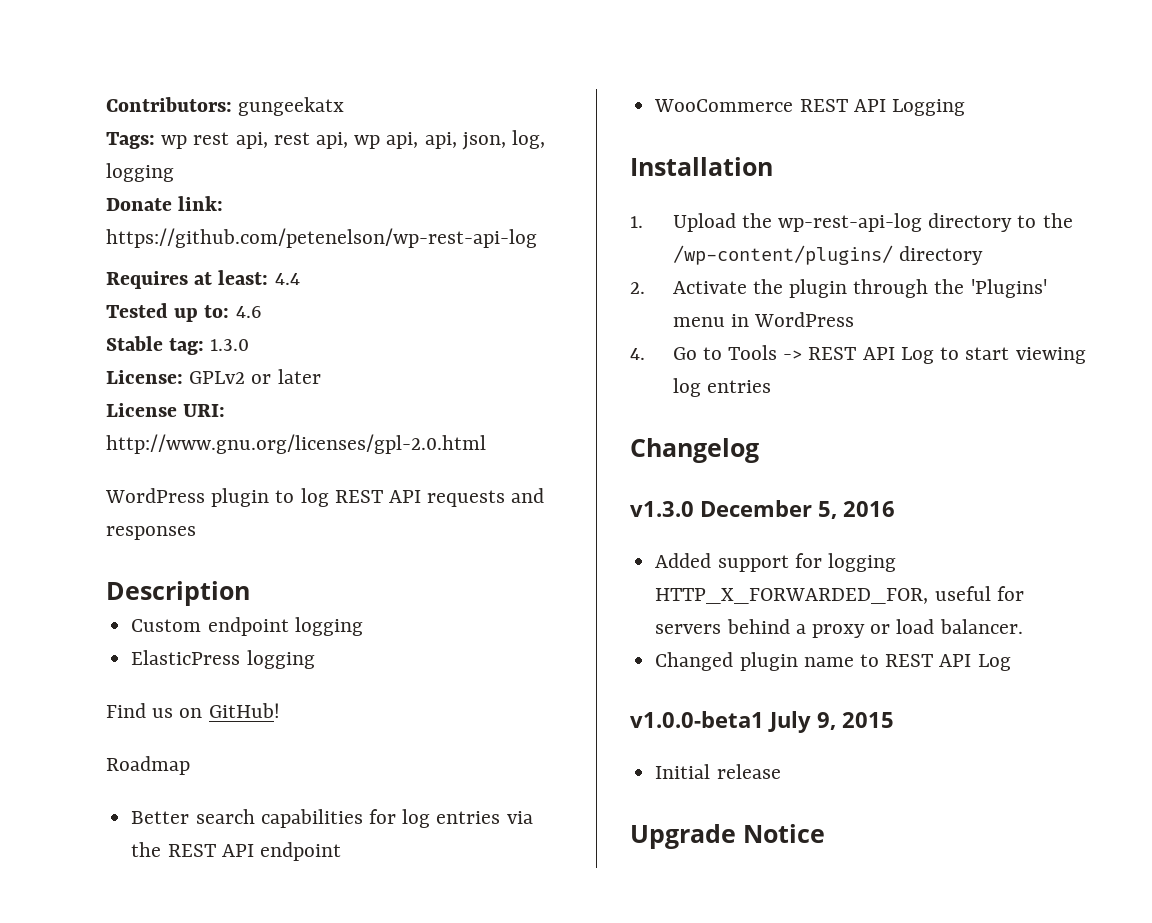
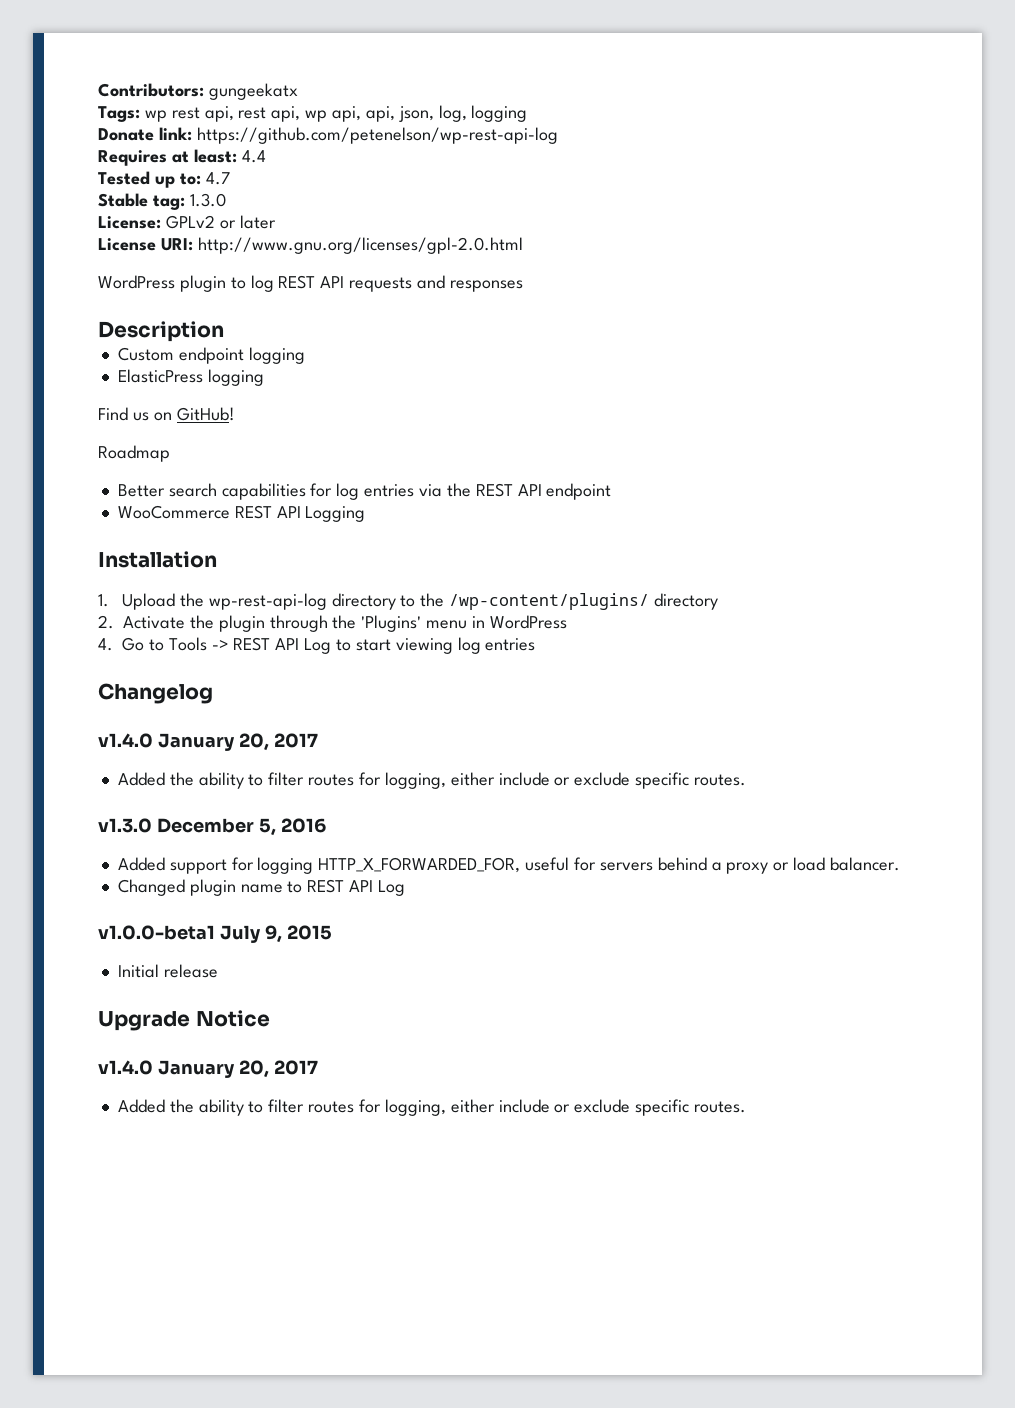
[235,306,262,318] 4.6 -> [205,172,230,185] 4.7
(759, 450) none -> [98,733,318,751] [117,772,746,789] // v1.4.0 January 20, 2017 // Added the ability to filter routes for logging, either include or exclude specific routes.
(825, 833) none -> [98,1060,318,1078] [117,1099,746,1116] // v1.4.0 January 20, 2017 // Added the ability to filter routes for logging, either include or exclude specific routes.

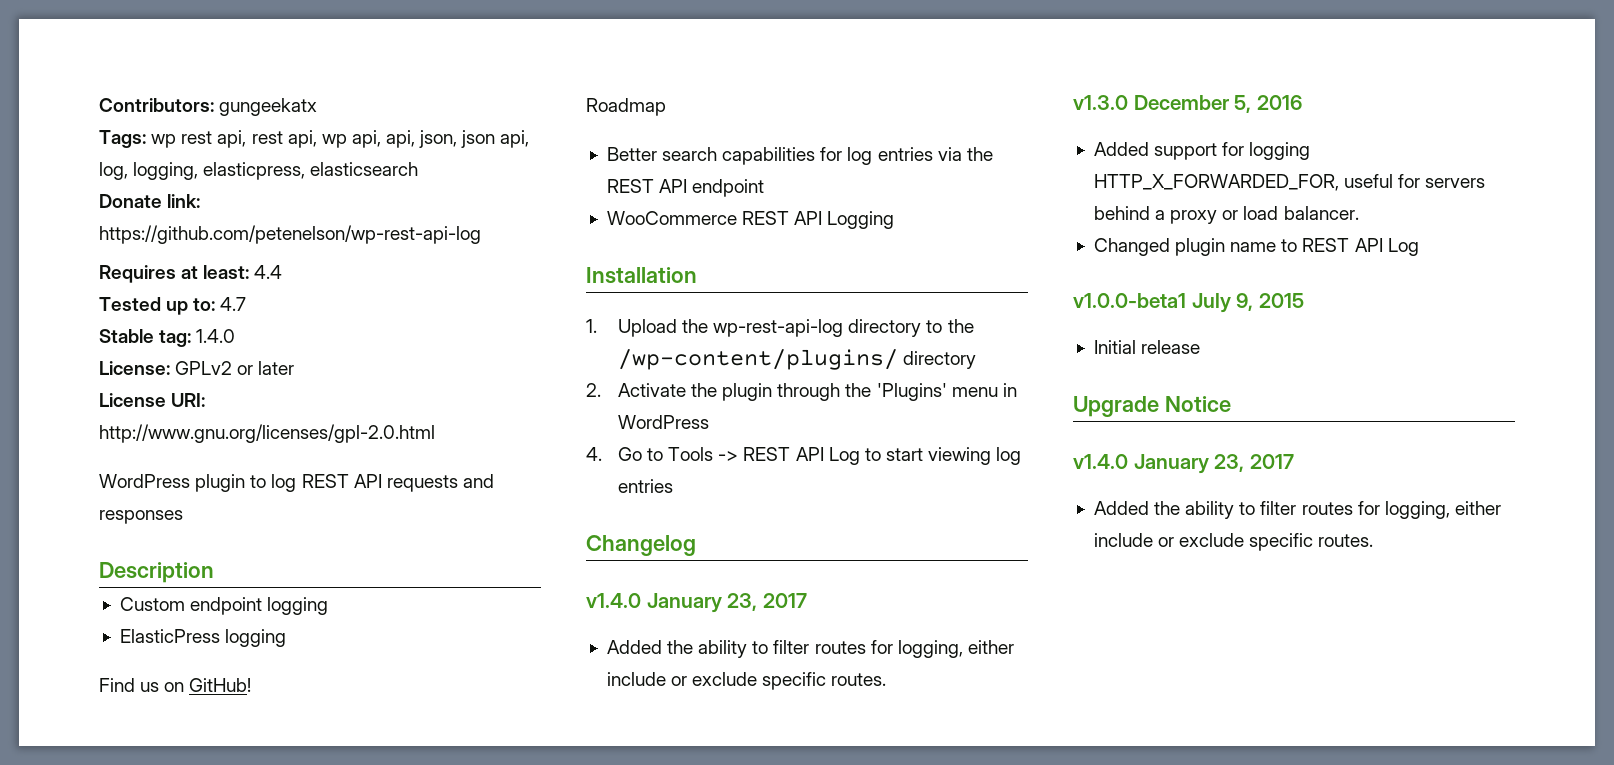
[438,105,528,122] log, logging -> [461,130,530,148] [99,162,419,180] json api, log, logging, elasticpress, elasticsearch
[189,193,226,207] 1.3.0 -> [196,329,236,343] 1.4.0
[238,733,269,751] 20, -> [727,593,758,611] 23,
[238,1060,269,1078] 20, -> [1214,454,1245,472] 23,

